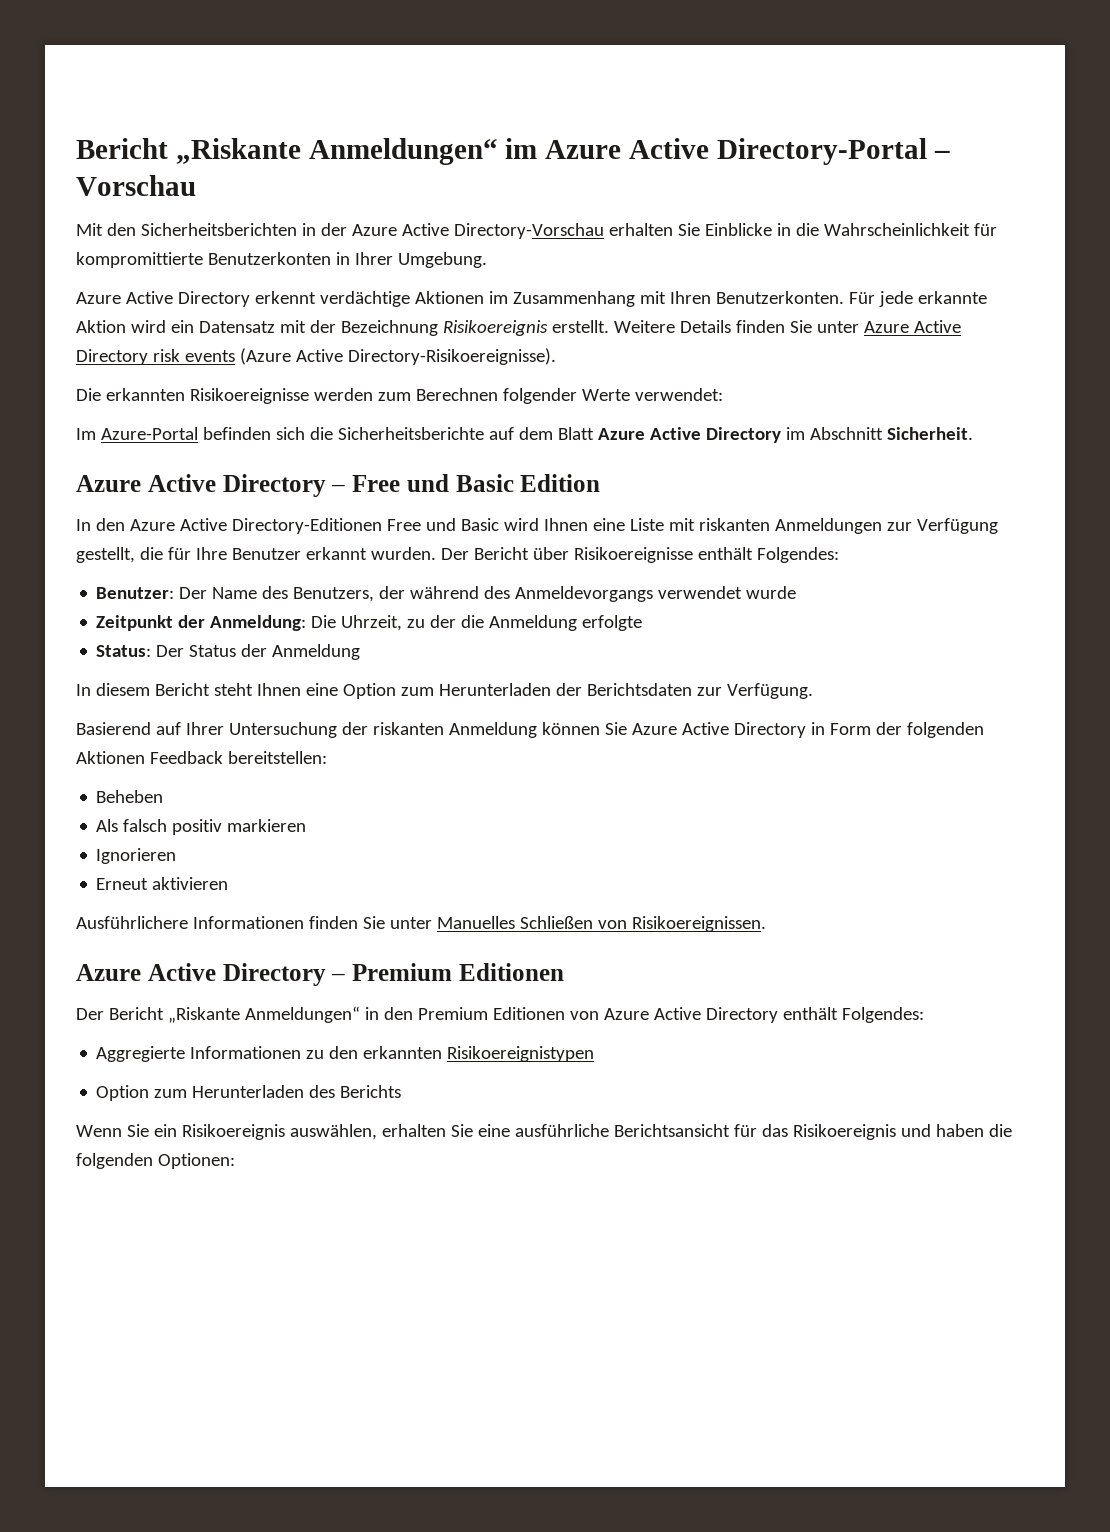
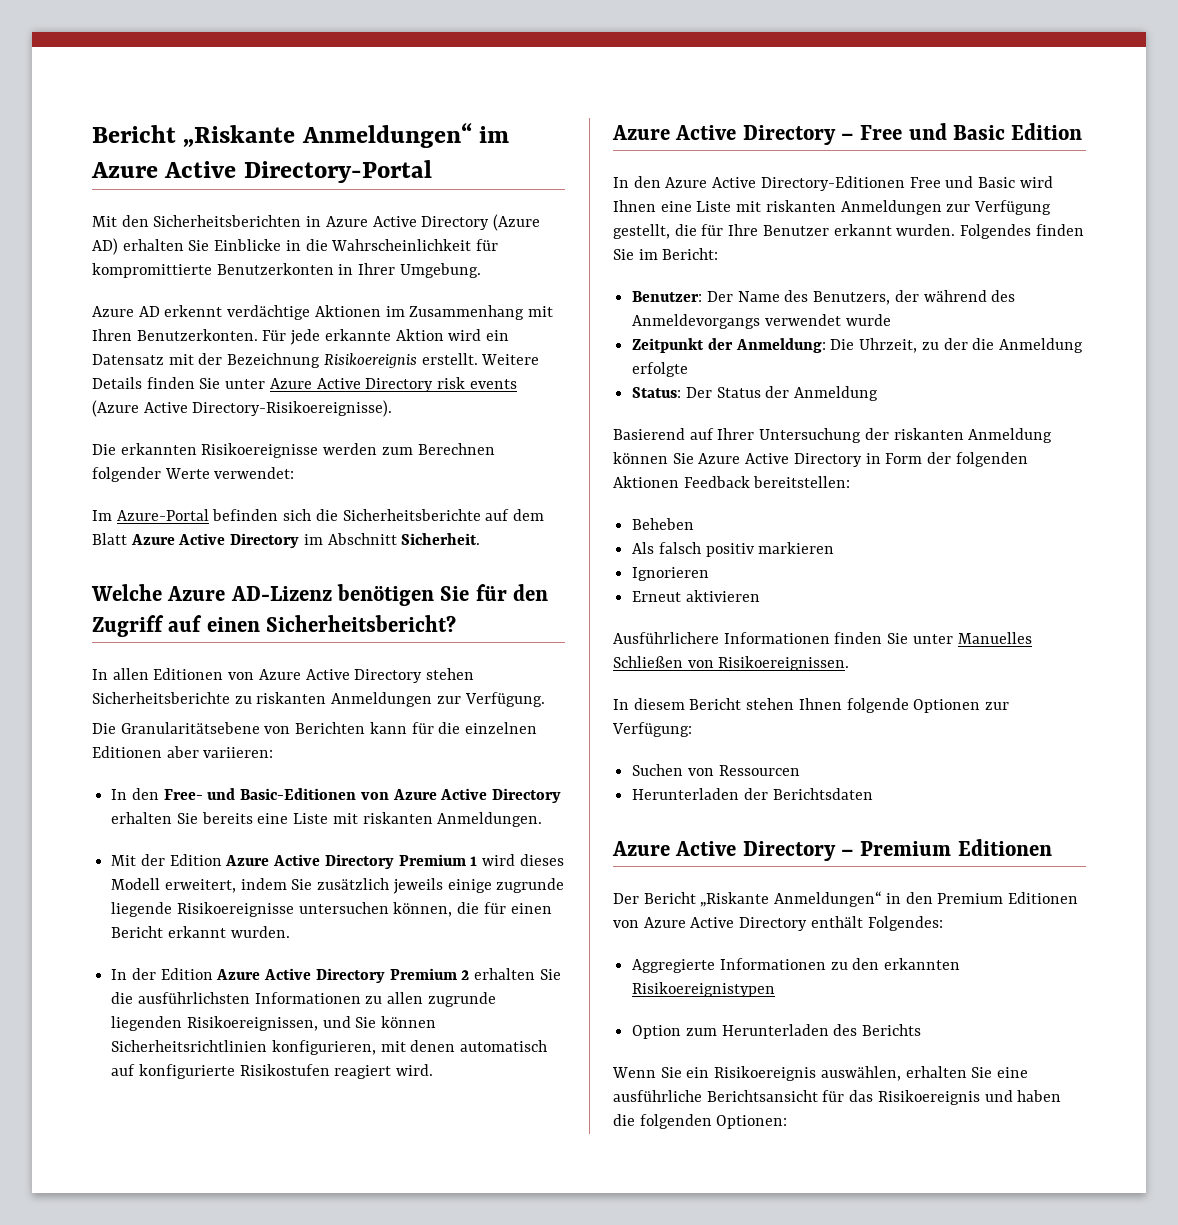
[933,150,950,159] [76,175,196,196] – Vorschau -> (432, 171) none
[320,223,604,239] der Azure Active Directory-Vorschau -> [325,214,541,231] [92,238,118,255] Azure Active Directory (Azure AD)
[125,291,250,307] Active Directory -> [138,306,160,317] AD
(973, 433) none -> [91,584,549,606] [92,615,457,637] [92,668,475,683] [92,692,545,707] [92,722,538,734] [92,746,274,758] [111,788,562,803] [111,812,543,827] [111,854,564,869] [111,878,565,894] [111,902,552,917] [111,926,290,938] [111,968,561,983] [111,992,496,1007] [111,1016,437,1031] [111,1040,548,1055] [111,1064,434,1079] // Welche Azure AD-Lizenz benötigen Sie für den Zugriff auf einen Sicherheitsbericht? // In allen Editionen von Azure Active Directory stehen Sicherheitsberichte zu riskanten Anmeldungen zur Verfügung. // Die Granularitätsebene von Berichten kann für die einzelnen Editionen aber variieren: // In den Free- und Basic-Editionen von Azure Active Directory erhalten Sie bereits eine Liste mit riskanten Anmeldungen. // Mit der Edition Azure Active Directory Premium 1 wird dieses Modell erweitert, indem Sie zusätzlich jeweils einige zugrunde liegende Risikoereignisse untersuchen können, die für einen Bericht erkannt wurden. // In der Edition Azure Active Directory Premium 2 erhalten Sie die ausführlichsten Informationen zu allen zugrunde liegenden Risikoereignissen, und Sie können Sicherheitsrichtlinien konfigurieren, mit denen automatisch auf konfigurierte Risikostufen reagiert wird.
[440,547,839,563] Der Bericht über Risikoereignisse enthält Folgendes: -> [960,224,1084,239] [613,248,719,260] Folgendes finden Sie im Bericht:
[76,683,813,699] // In diesem Bericht steht Ihnen eine Option zum Herunterladen der Berichtsdaten zur Verfügung. -> (879, 393) none
(766, 924) none -> [613,698,1010,713] [612,722,692,737] [632,764,800,776] [632,788,873,800] // In diesem Bericht stehen Ihnen folgende Optionen zur Verfügung: // Suchen von Ressourcen // Herunterladen der Berichtsdaten

